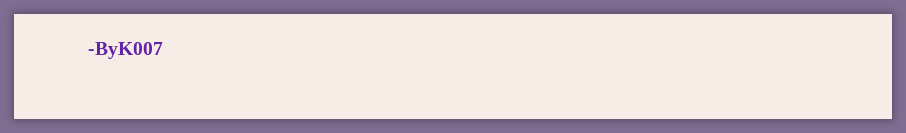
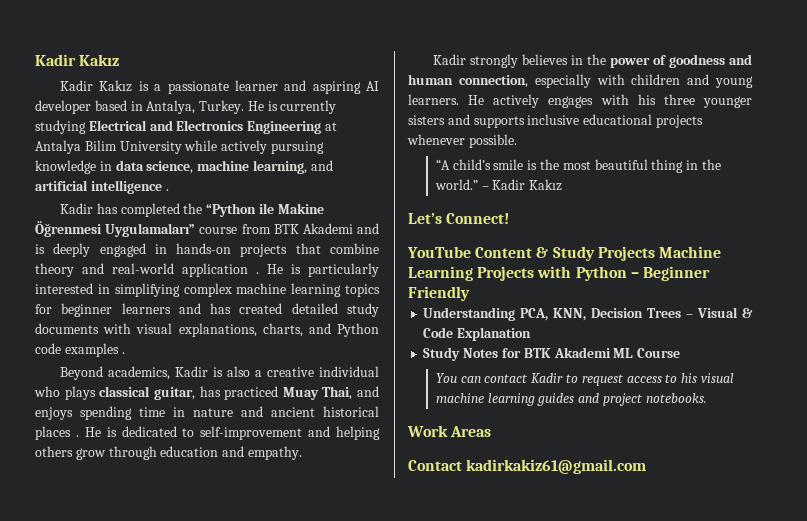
[88,42,163,59] -ByK007 -> [35,54,120,66] [60,80,379,94] [35,100,337,114] [35,120,337,134] [35,140,324,154] [35,160,333,174] [35,180,169,194] [60,203,324,217] [35,221,379,237] [35,243,379,257] [35,263,379,277] [35,283,380,297] [35,303,379,317] [35,323,379,337] [35,343,125,357] [60,366,379,380] [34,386,379,400] [35,406,379,420] [35,426,380,440] [35,446,302,460] [433,54,752,68] [408,74,753,88] [408,94,752,108] [408,114,703,128] [407,134,517,148] [435,159,721,173] [434,179,563,191] [408,213,510,224] [407,246,721,261] [408,266,710,281] [408,286,470,301] [423,307,753,321] [423,327,532,341] [423,347,681,361] [435,373,734,386] [435,393,707,406] [407,425,492,437] [408,459,647,474] Kadir Kakız // Kadir Kakız is a passionate learner and aspiring AI developer based in Antalya, Turkey. He is currently studying Electrical and Electronics Engineering at Antalya Bilim University while actively pursuing knowledge in data science, machine learning, and artificial intelligence . // Kadir has completed the “Python ile Makine Öğrenmesi Uygulamaları” course from BTK Akademi and is deeply engaged in hands-on projects that combine theory and real-world application . He is particularly interested in simplifying complex machine learning topics for beginner learners and has created detailed study documents with visual explanations, charts, and Python code examples . // Beyond academics, Kadir is also a creative individual who plays classical guitar, has practiced Muay Thai, and enjoys spending time in nature and ancient historical places . He is dedicated to self-improvement and helping others grow through education and empathy. // Kadir strongly believes in the power of goodness and human connection, especially with children and young learners. He actively engages with his three younger sisters and supports inclusive educational projects whenever possible. // “A child’s smile is the most beautiful thing in the world.” – Kadir Kakız // Let’s Connect! // YouTube Content & Study Projects Machine Learning Projects with Python – Beginner Friendly // Understanding PCA, KNN, Decision Trees – Visual & Code Explanation // Study Notes for BTK Akademi ML Course // You can contact Kadir to request access to his visual machine learning guides and project notebooks. // Work Areas // Contact kadirkakiz61@gmail.com

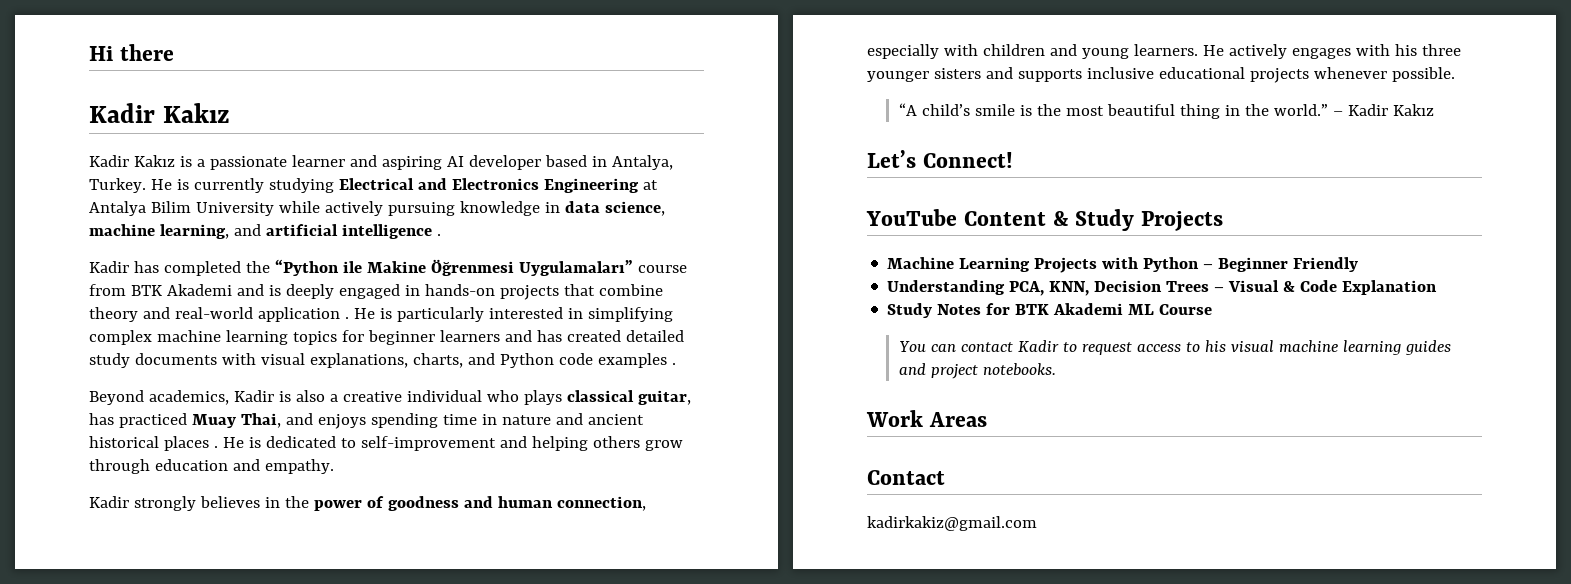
(35, 60) none -> [89,44,174,61] Hi there //
(655, 253) none -> (1223, 221) //
[466,459,647,474] kadirkakiz61@gmail.com -> [867,516,1037,531] // kadirkakiz@gmail.com

